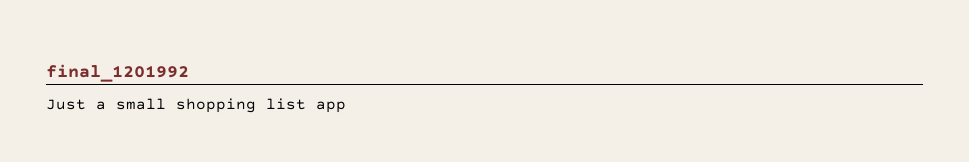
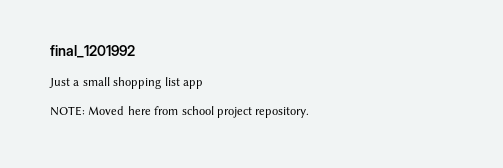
(346, 107) none -> [50,106,310,118] // NOTE: Moved here from school project repository.

